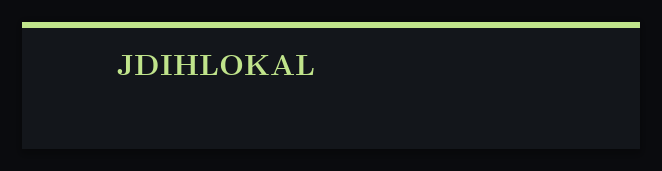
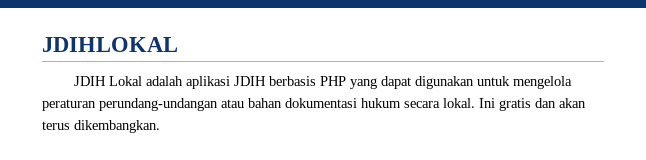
(315, 65) none -> [73,76,572,89] [42,98,586,111] [42,120,160,133] // JDIH Lokal adalah aplikasi JDIH berbasis PHP yang dapat digunakan untuk mengelola peraturan perundang-undangan atau bahan dokumentasi hukum secara lokal. Ini gratis dan akan terus dikembangkan.

